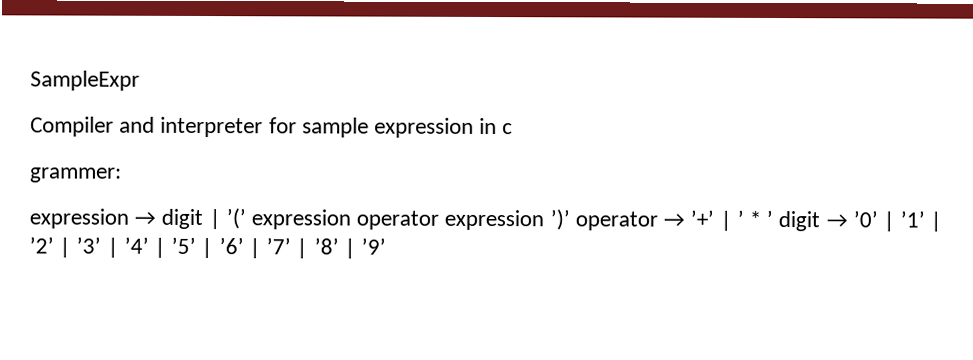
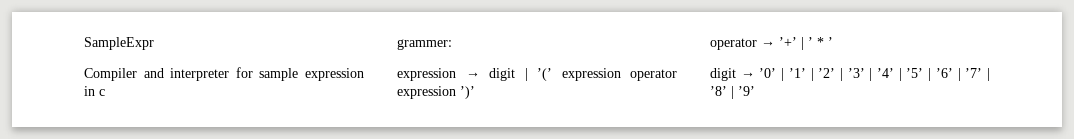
(570, 220) none -> (475, 92) //
(774, 218) none -> (833, 42) //

